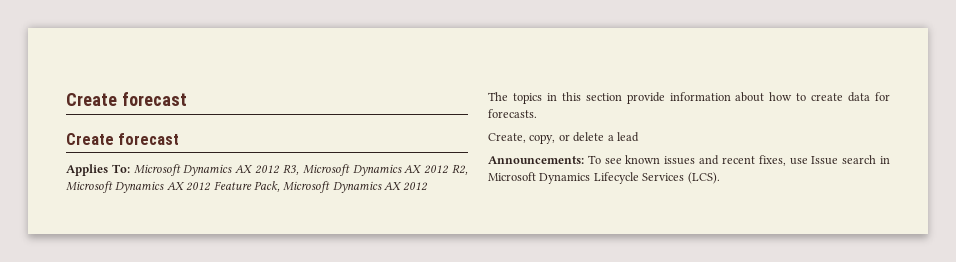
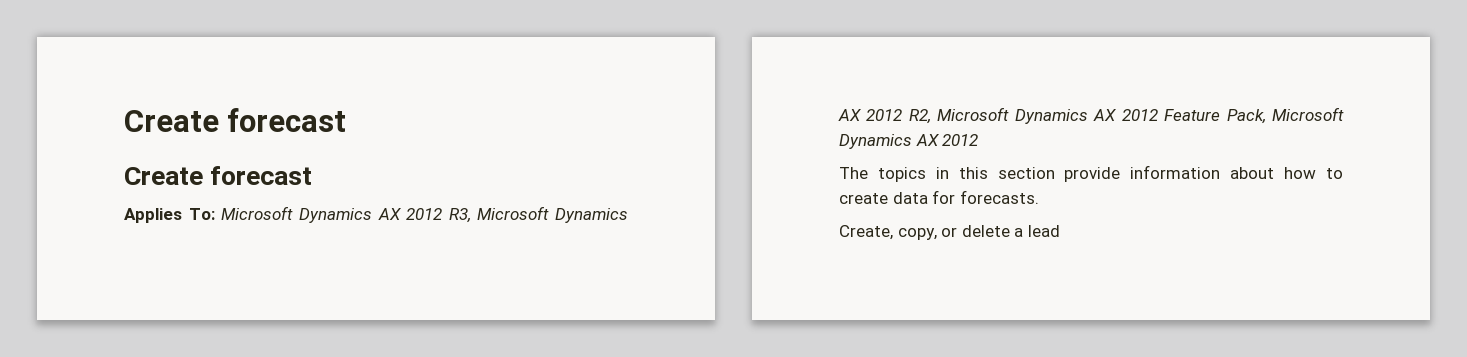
[488,155,890,166] [488,172,720,184] // Announcements: To see known issues and recent fixes, use Issue search in Microsoft Dynamics Lifecycle Services (LCS). -> (1060, 231) none

